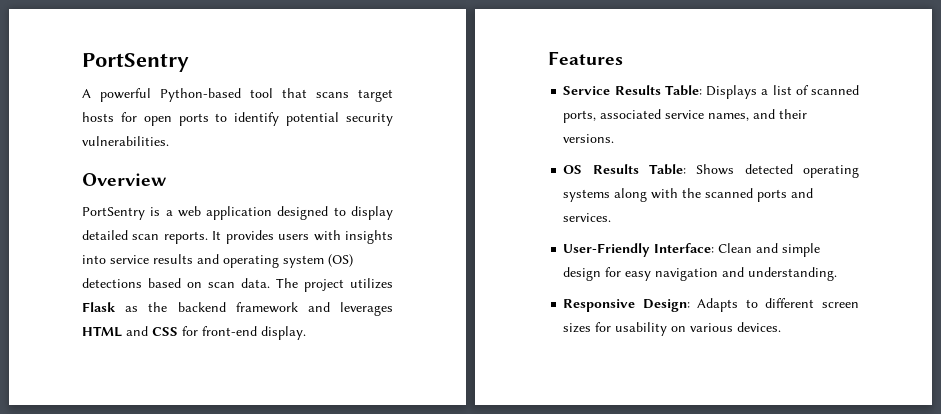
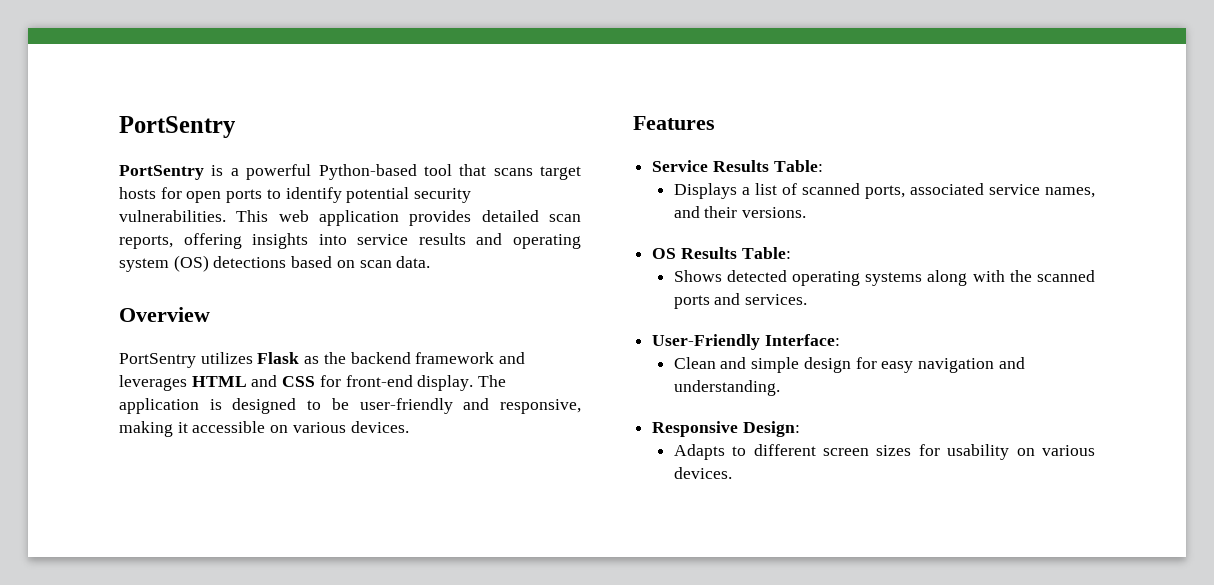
[82,89,91,98] A -> [119,165,239,180] PortSentry is a
[82,173,167,186] [82,206,393,220] [82,230,341,244] // Overview // PortSentry is a web application designed to display detailed scan reports. It provides users with -> [236,210,581,226] [119,233,242,249] This web application provides detailed scan reports, offering
[276,278,344,292] The project -> [119,307,210,322] [119,353,196,368] // Overview // PortSentry
(306, 333) none -> [478,375,507,387] [119,398,581,414] [119,421,409,437] The application is designed to be user-friendly and responsive, making it accessible on various devices.
(702, 90) none -> (823, 166) //
(687, 169) none -> (791, 253) //
(715, 248) none -> (840, 340) //
(690, 305) none -> (800, 429) //

